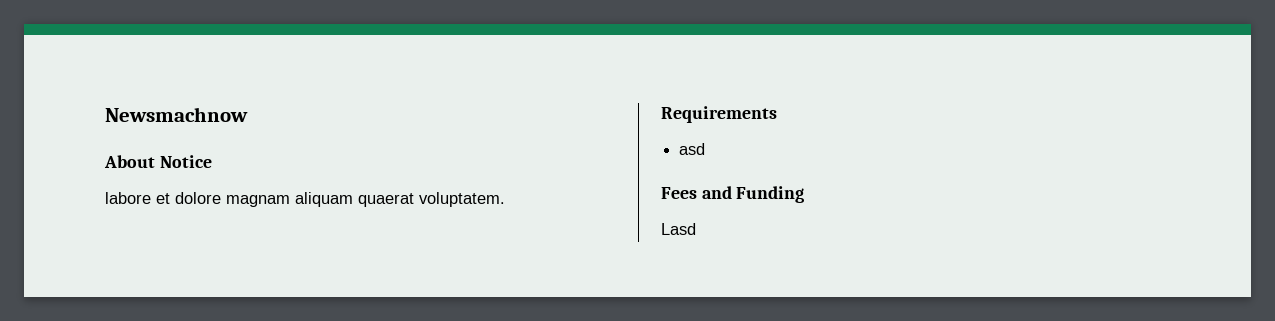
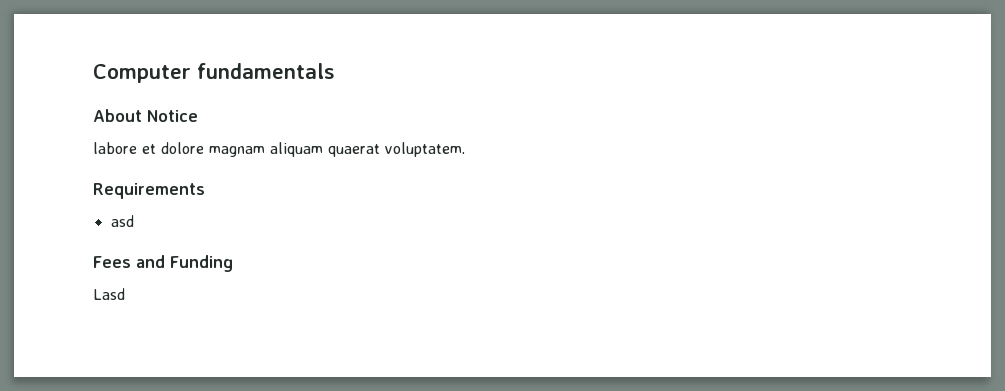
[105,107,248,122] Newsmachnow -> [93,63,335,83] Computer fundamentals

